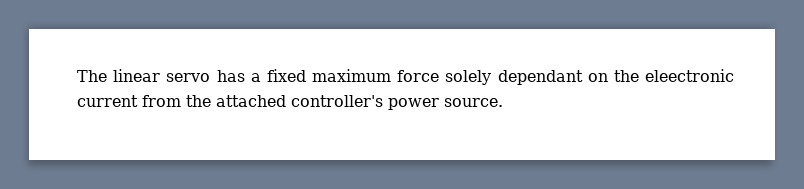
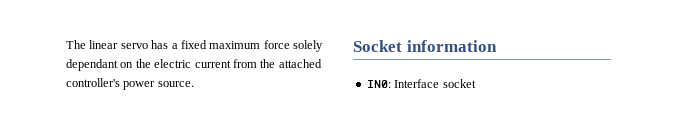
[645,69,734,82] eleectronic -> [154,59,192,68] electric
(503, 102) none -> [353,40,497,52] [366,79,476,88] // Socket information // IN0: Interface socket

